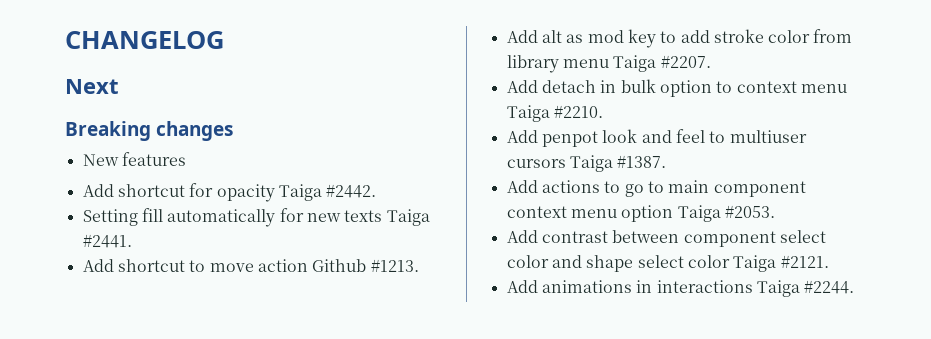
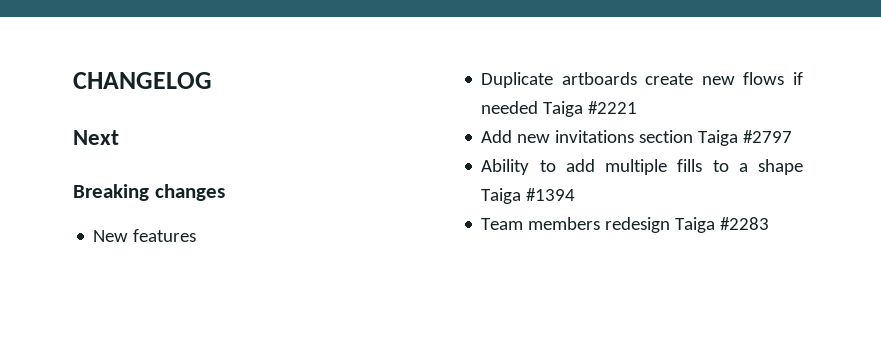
[82,183,377,202] [82,208,430,227] [82,234,132,248] [82,259,419,272] [506,29,853,48] [506,55,711,73] [506,79,847,97] [506,105,603,122] [506,129,807,147] [506,155,667,172] [506,180,806,197] [506,205,775,222] [506,230,826,247] [506,255,829,272] [506,280,855,297] Add shortcut for opacity Taiga #2442. // Setting fill automatically for new texts Taiga #2441. // Add shortcut to move action Github #1213. // Add alt as mod key to add stroke color from library menu Taiga #2207. // Add detach in bulk option to context menu Taiga #2210. // Add penpot look and feel to multiuser cursors Taiga #1387. // Add actions to go to main component context menu option Taiga #2053. // Add contrast between component select color and shape select color Taiga #2121. // Add animations in interactions Taiga #2244. -> [481,72,803,88] [481,101,638,117] [481,130,793,146] [481,159,803,175] [481,188,576,204] [481,217,770,233] Duplicate artboards create new flows if needed Taiga #2221 // Add new invitations section Taiga #2797 // Ability to add multiple fills to a shape Taiga #1394 // Team members redesign Taiga #2283

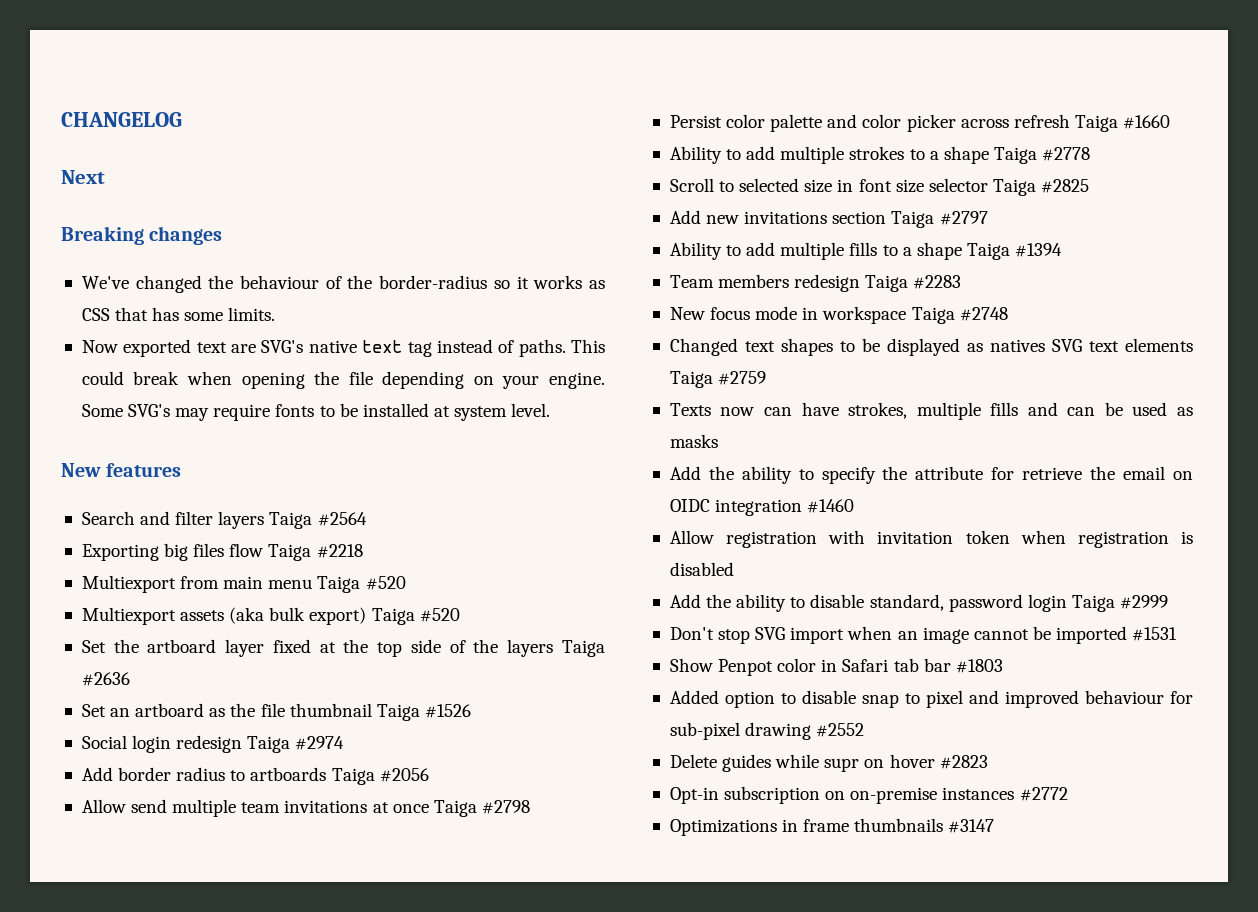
[93,229,197,242] [481,72,803,88] [481,101,638,117] New features // Duplicate artboards create new flows if needed Taiga #2221 -> [81,275,605,293] [81,307,276,321] [81,339,605,357] [81,371,605,389] [81,403,551,421] [61,463,182,477] [81,511,367,529] [81,543,363,561] [81,575,406,593] [81,607,460,625] [81,639,605,657] [81,672,130,686] [81,703,471,721] [81,735,345,753] [81,767,429,785] [81,799,530,817] [669,114,1171,132] [669,146,1091,164] [669,178,1090,196] We've changed the behaviour of the border-radius so it works as CSS that has some limits. // Now exported text are SVG's native text tag instead of paths. This could break when opening the file depending on your engine. Some SVG's may require fonts to be installed at system level. // New features // Search and filter layers Taiga #2564 // Exporting big files flow Taiga #2218 // Multiexport from main menu Taiga #520 // Multiexport assets (aka bulk export) Taiga #520 // Set the artboard layer fixed at the top side of the layers Taiga #2636 // Set an artboard as the file thumbnail Taiga #1526 // Social login redesign Taiga #2974 // Add border radius to artboards Taiga #2056 // Allow send multiple team invitations at once Taiga #2798 // Persist color palette and color picker across refresh Taiga #1660 // Ability to add multiple strokes to a shape Taiga #2778 // Scroll to selected size in font size selector Taiga #2825
(770, 223) none -> [669,306,1008,324] [669,338,1193,356] [669,371,767,388] [669,402,1193,420] [669,434,718,448] [669,466,1193,484] [669,499,855,516] [669,530,1193,548] [669,562,734,576] [669,594,1169,612] [669,626,1178,644] [669,658,1003,676] [669,690,1193,708] [669,722,865,740] [669,754,988,772] [669,786,1068,804] [669,818,995,836] // New focus mode in workspace Taiga #2748 // Changed text shapes to be displayed as natives SVG text elements Taiga #2759 // Texts now can have strokes, multiple fills and can be used as masks // Add the ability to specify the attribute for retrieve the email on OIDC integration #1460 // Allow registration with invitation token when registration is disabled // Add the ability to disable standard, password login Taiga #2999 // Don't stop SVG import when an image cannot be imported #1531 // Show Penpot color in Safari tab bar #1803 // Added option to disable snap to pixel and improved behaviour for sub-pixel drawing #2552 // Delete guides while supr on hover #2823 // Opt-in subscription on on-premise instances #2772 // Optimizations in frame thumbnails #3147

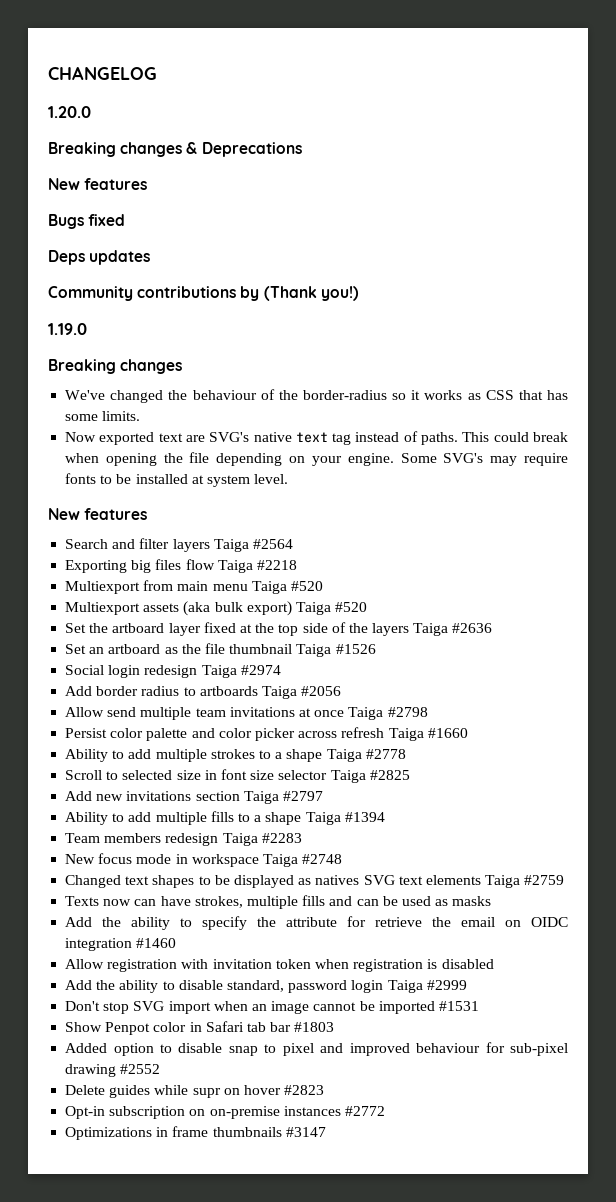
[61,170,105,184] Next -> [48,106,91,118] [48,142,302,157] [48,178,148,190] [48,214,126,229] [48,250,151,265] [48,286,359,301] [48,323,87,335] 1.20.0 // Breaking changes & Deprecations // New features // Bugs fixed // Deps updates // Community contributions by (Thank you!) // 1.19.0

